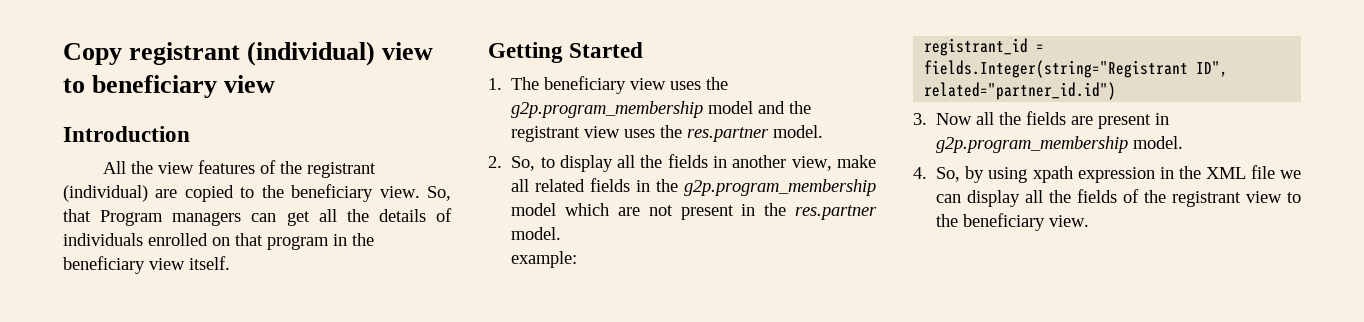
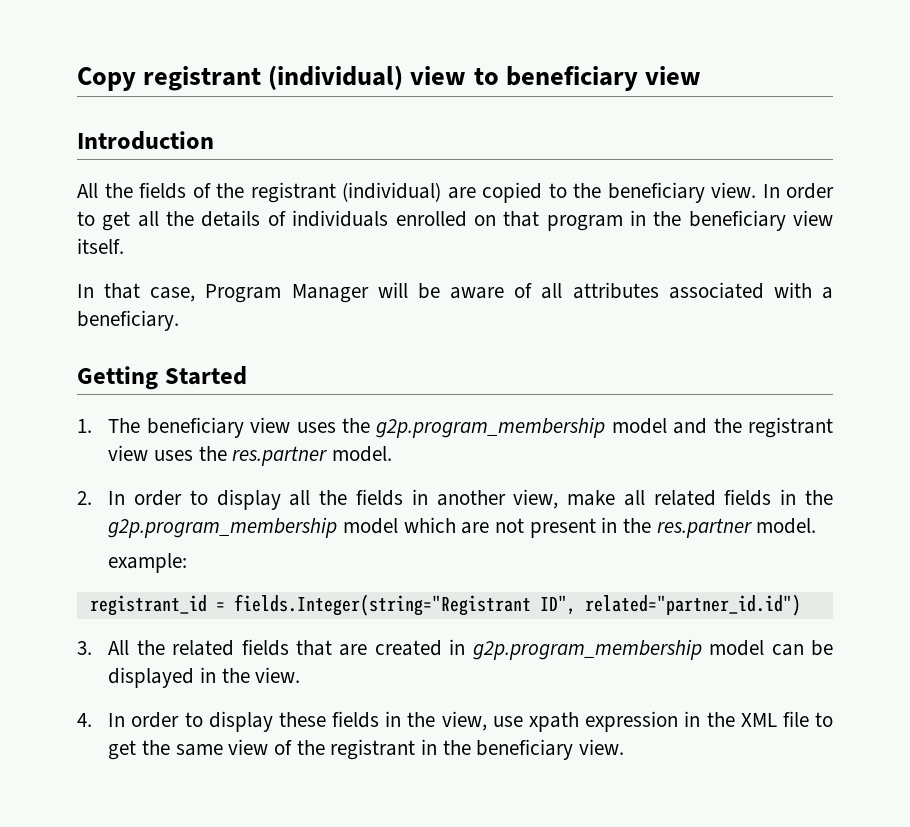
[158,160,256,174] view features -> [139,182,186,199] fields
[427,186,451,201] [63,209,277,226] So, that Program managers can -> [762,183,834,199] [77,211,95,226] In order to
(230, 263) none -> [77,282,833,303] [77,310,179,331] // In that case, Program Manager will be aware of all attributes associated with a beneficiary.
[511,156,536,171] So, -> [108,490,183,506] In order
[936,111,1170,129] [936,136,1184,153] [913,166,1028,183] Now all the fields are present in g2p.program_membership model. // 4. So, by using -> [108,639,833,660] [108,667,301,688] [77,711,523,732] All the related fields that are created in g2p.program_membership model can be displayed in the view. // 4. In order to display these fields in the view, use
[1280,170,1301,179] [936,189,1301,207] we can display all the fields of the registrant view to -> [814,712,833,727] [108,739,437,760] to get the same view of the registrant in

